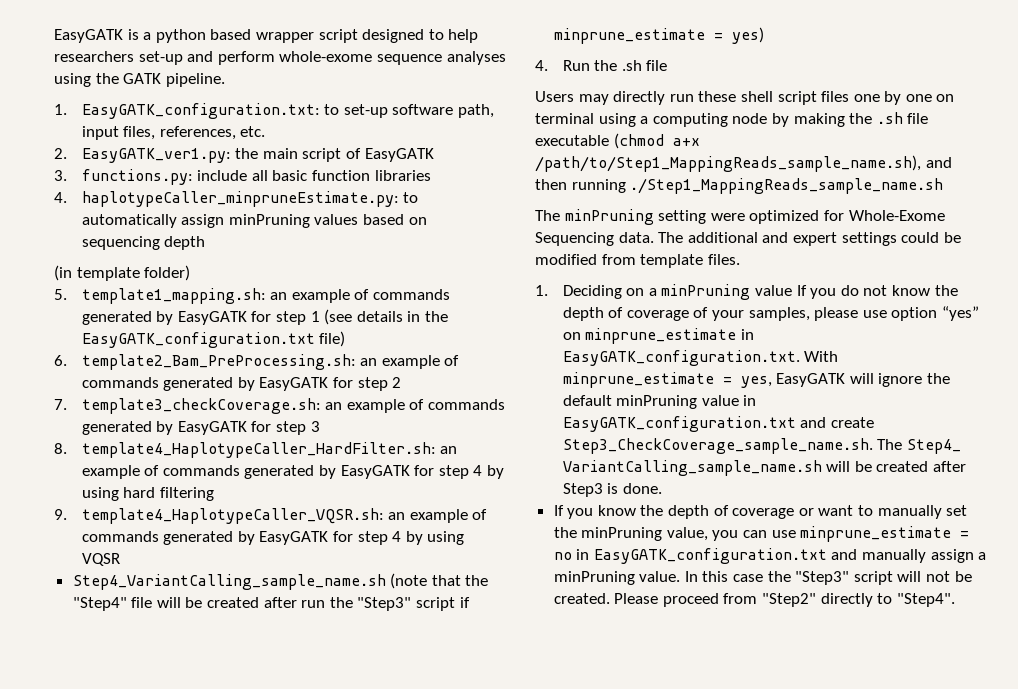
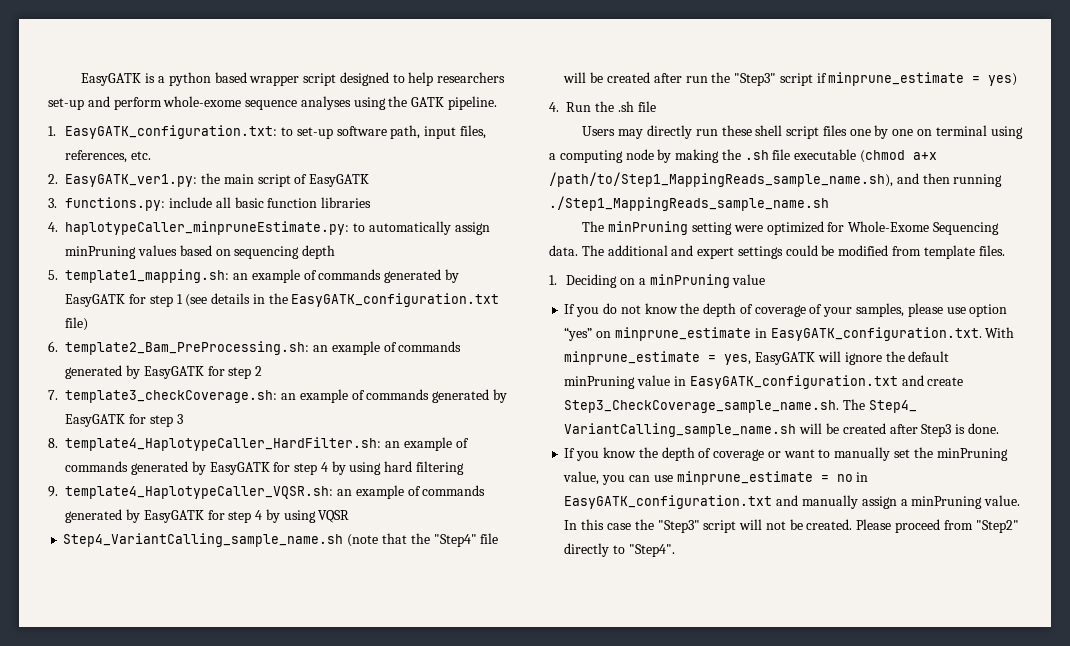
[54,265,191,281] // (in template folder) -> (336, 252) none
(793, 290) none -> (766, 279) //

